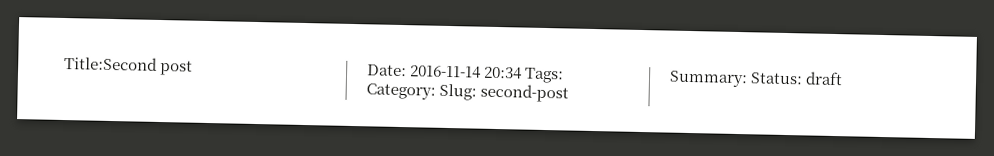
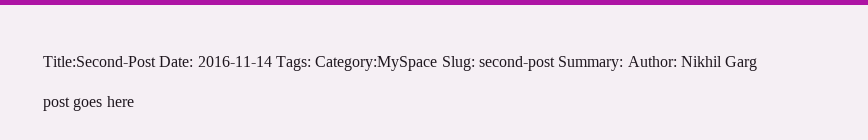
[64,56,194,76] [367,64,565,84] [366,70,844,103] Title:Second post // Date: 2016-11-14 20:34 Tags: Category: Slug: second-post Summary: Status: draft -> [43,56,758,71] [43,96,134,111] Title:Second-Post Date: 2016-11-14 Tags: Category:MySpace Slug: second-post Summary: Author: Nikhil Garg // post goes here

